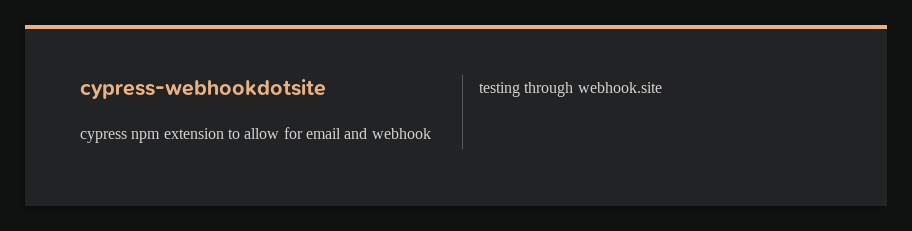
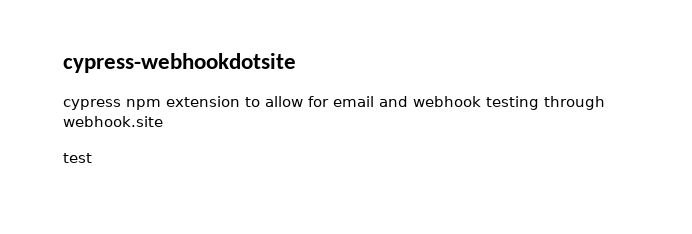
(662, 87) none -> [63,153,92,163] // test

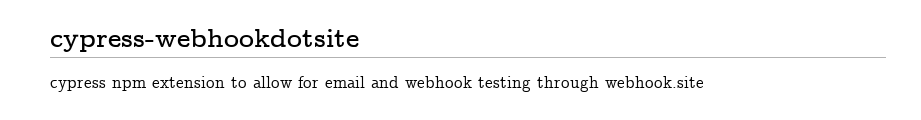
[63,153,92,163] // test -> (704, 82) none

